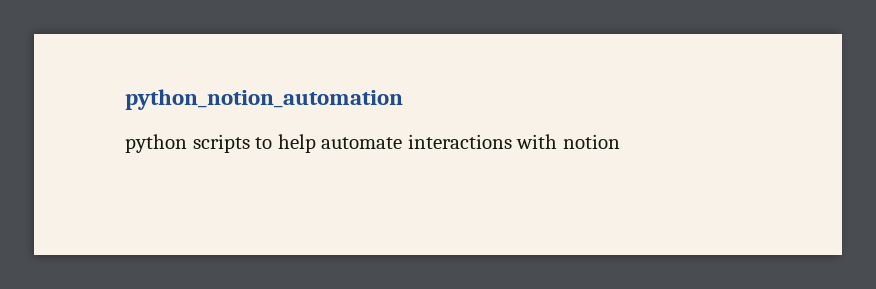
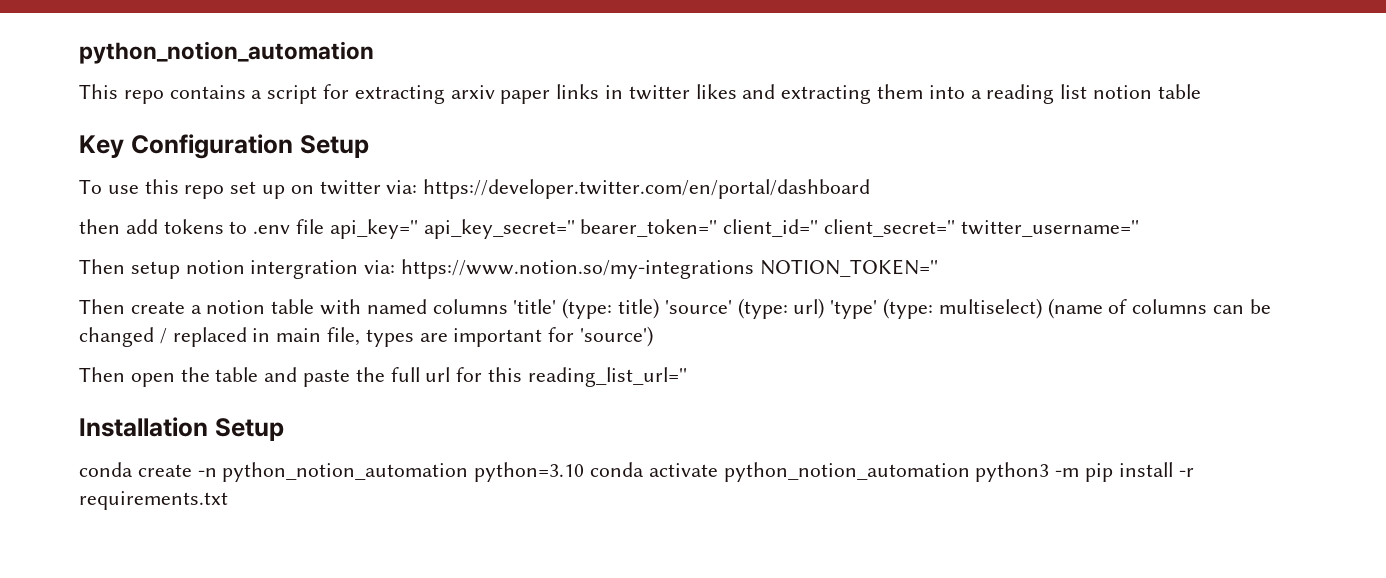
[125,134,620,153] python scripts to help automate interactions with notion -> [79,84,1201,104] [79,134,369,159] [79,179,871,199] [79,219,1139,239] [79,259,938,279] [79,298,1271,319] [79,326,654,347] [79,367,687,387] [79,417,284,441] [79,462,1194,482] [79,491,228,510] This repo contains a script for extracting arxiv paper links in twitter likes and extracting them into a reading list notion table // Key Configuration Setup // To use this repo set up on twitter via: https://developer.twitter.com/en/portal/dashboard // then add tokens to .env file api_key='' api_key_secret='' bearer_token='' client_id='' client_secret='' twitter_username='' // Then setup notion intergration via: https://www.notion.so/my-integrations NOTION_TOKEN='' // Then create a notion table with named columns 'title' (type: title) 'source' (type: url) 'type' (type: multiselect) (name of columns can be changed / replaced in main file, types are important for 'source') // Then open the table and paste the full url for this reading_list_url='' // Installation Setup // conda create -n python_notion_automation python=3.10 conda activate python_notion_automation python3 -m pip install -r requirements.txt

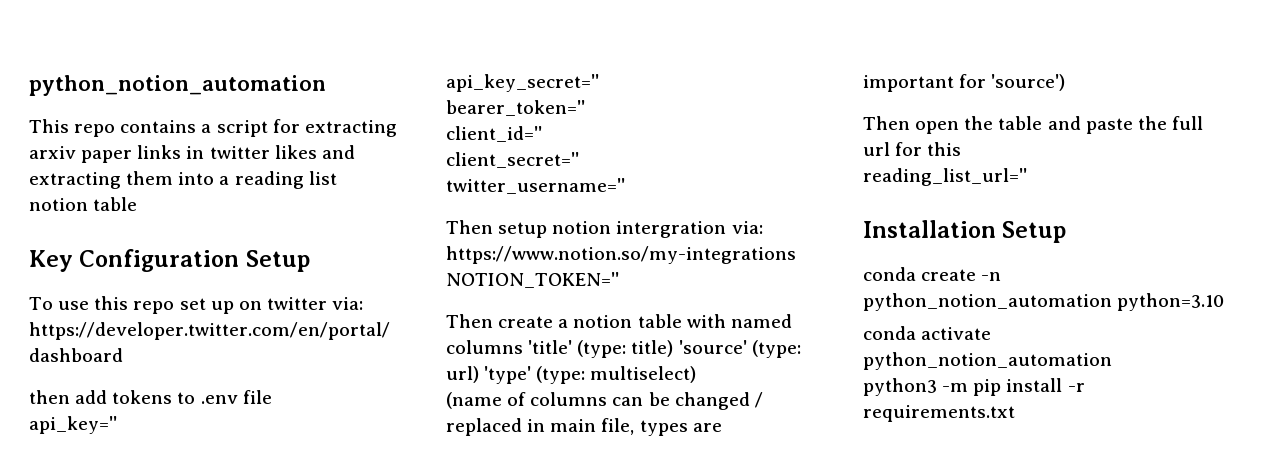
(325, 226) none -> (272, 397) //
(418, 229) none -> (117, 425) //
(575, 229) none -> (599, 83) //
(718, 228) none -> (585, 108) //
(819, 228) none -> (542, 134) //
(956, 228) none -> (579, 160) //
(1042, 308) none -> (697, 374) //
(523, 374) none -> (962, 149) //
(585, 472) none -> (1225, 302) //
(970, 472) none -> (1112, 361) //

